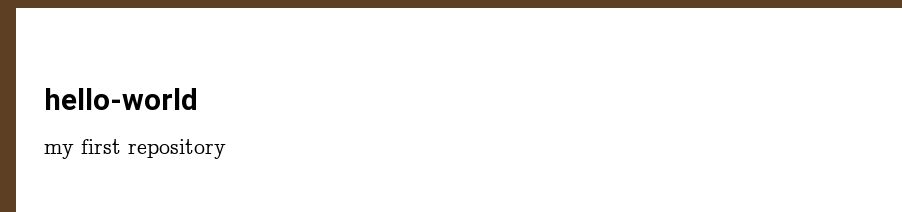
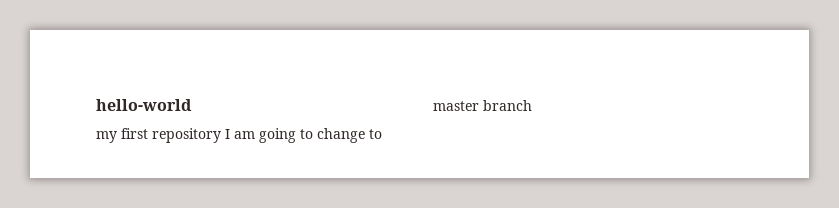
(226, 149) none -> [225,128,382,143] [433,100,532,111] I am going to change to master branch

